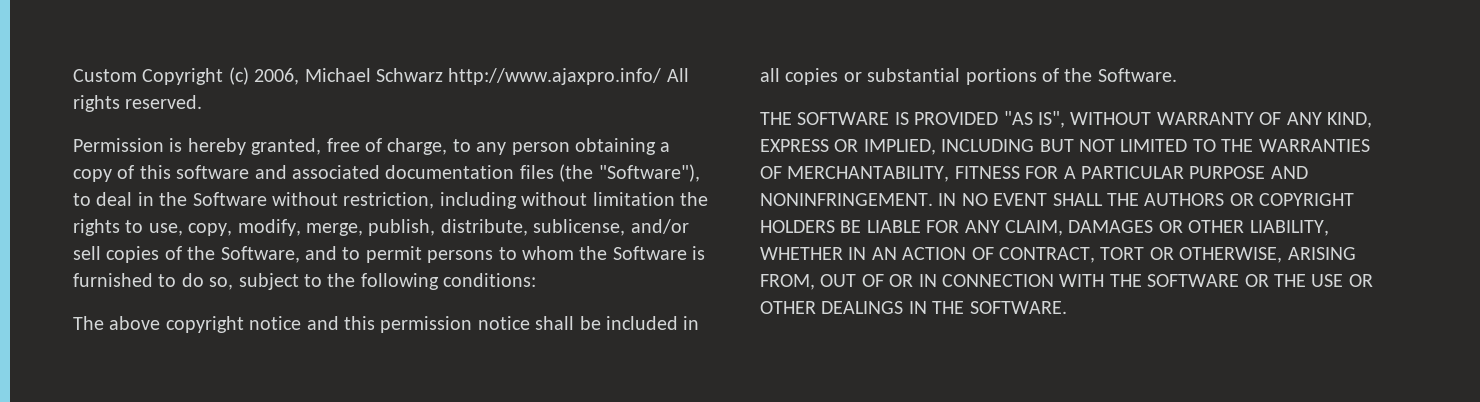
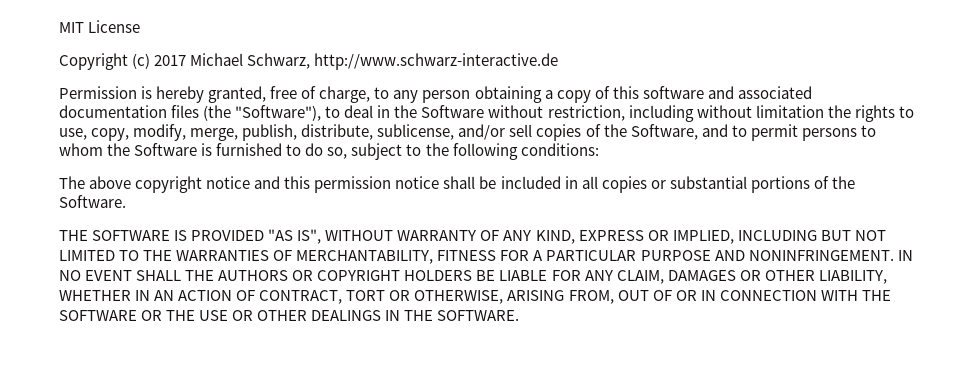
[73,67,689,85] [73,95,203,112] Custom Copyright (c) 2006, Michael Schwarz http://www.ajaxpro.info/ All rights reserved. -> [59,20,141,33] [59,53,559,70] MIT License // Copyright (c) 2017 Michael Schwarz, http://www.schwarz-interactive.de

